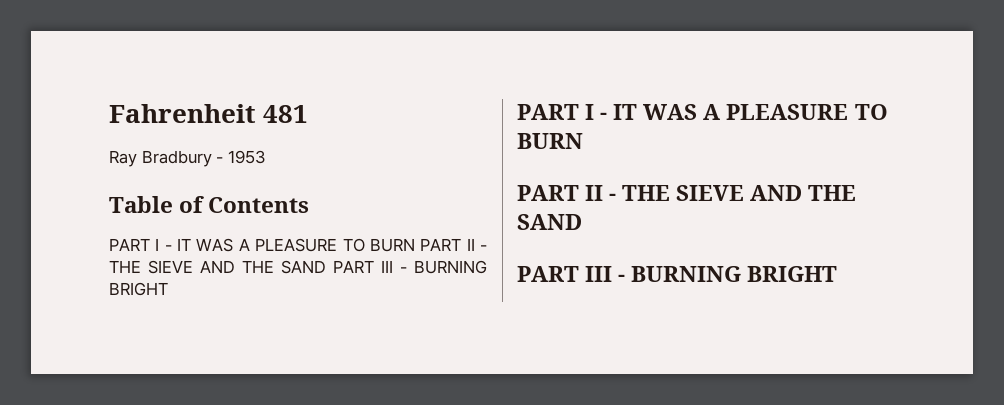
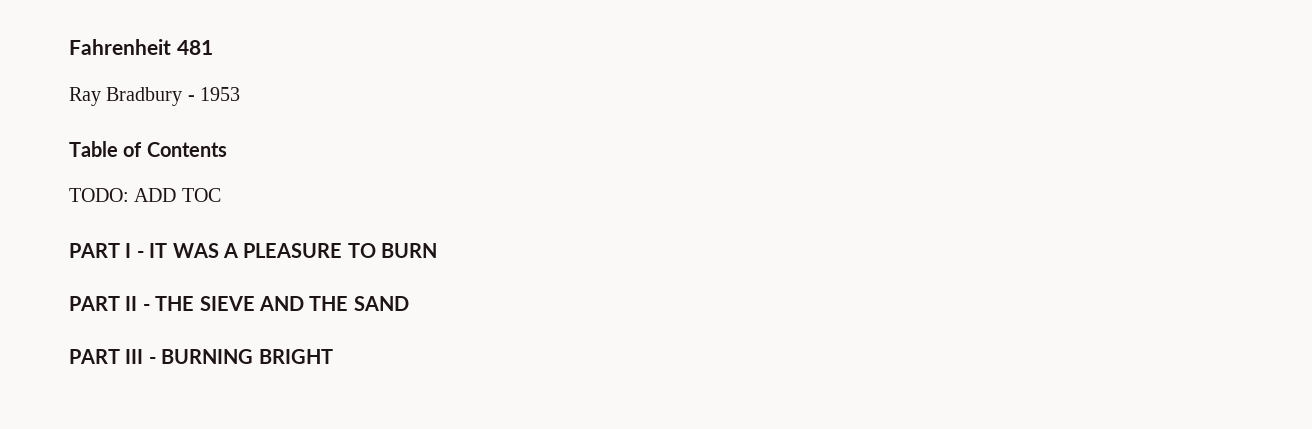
[109,238,488,252] [109,260,487,274] [109,282,168,296] PART I - IT WAS A PLEASURE TO BURN PART II - THE SIEVE AND THE SAND PART III - BURNING BRIGHT -> [69,188,221,202] TODO: ADD TOC

